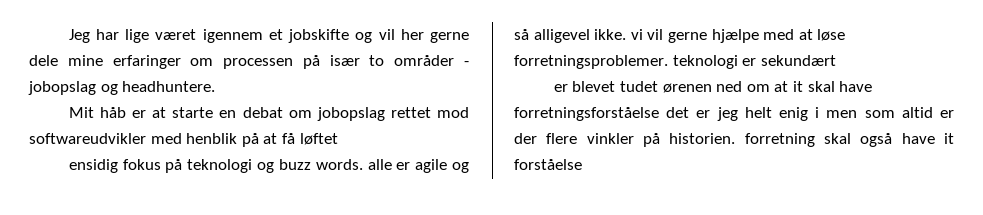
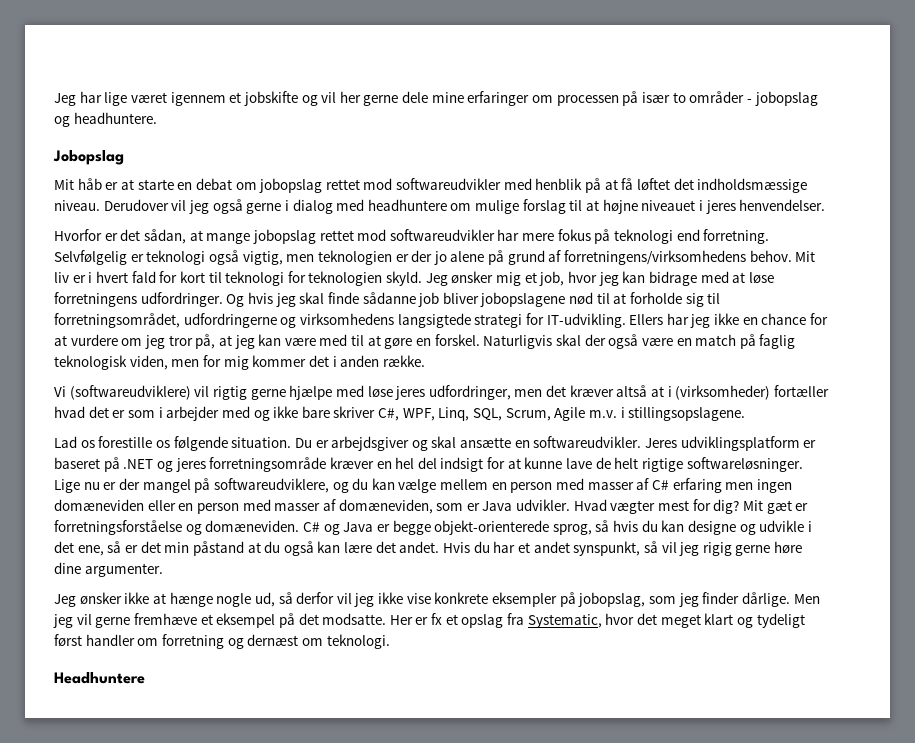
(216, 86) none -> [53,150,124,165] // Jobopslag
[68,159,469,173] [514,29,846,43] [514,55,836,69] [553,81,873,93] [514,107,954,121] [514,133,954,147] [514,159,582,170] // ensidig fokus på teknologi og buzz words. alle er agile og så alligevel ikke. vi vil gerne hjælpe med at løse forretningsproblemer. teknologi er sekundært // er blevet tudet ørenen ned om at it skal have forretningsforståelse det er jeg helt enig i men som altid er der flere vinkler på historien. forretning skal også have it forståelse -> [673,178,808,193] [54,199,826,214] [54,229,770,244] [54,250,816,265] [54,271,774,286] [54,292,721,307] [54,313,829,328] [54,334,796,349] [54,355,425,370] [54,385,829,400] [54,406,746,421] [54,436,817,451] [54,457,803,472] [54,478,792,493] [54,499,809,514] [54,520,812,535] [54,541,803,556] [54,562,163,577] [54,592,820,607] [53,613,805,628] [54,634,390,649] [54,672,145,684] det indholdsmæssige niveau. Derudover vil jeg også gerne i dialog med headhuntere om mulige forslag til at højne niveauet i jeres henvendelser. // Hvorfor er det sådan, at mange jobopslag rettet mod softwareudvikler har mere fokus på teknologi end forretning. Selvfølgelig er teknologi også vigtig, men teknologien er der jo alene på grund af forretningens/virksomhedens behov. Mit liv er i hvert fald for kort til teknologi for teknologien skyld. Jeg ønsker mig et job, hvor jeg kan bidrage med at løse forretningens udfordringer. Og hvis jeg skal finde sådanne job bliver jobopslagene nød til at forholde sig til forretningsområdet, udfordringerne og virksomhedens langsigtede strategi for IT-udvikling. Ellers har jeg ikke en chance for at vurdere om jeg tror på, at jeg kan være med til at gøre en forskel. Naturligvis skal der også være en match på faglig teknologisk viden, men for mig kommer det i anden række. // Vi (softwareudviklere) vil rigtig gerne hjælpe med løse jeres udfordringer, men det kræver altså at i (virksomheder) fortæller hvad det er som i arbejder med og ikke bare skriver C#, WPF, Linq, SQL, Scrum, Agile m.v. i stillingsopslagene. // Lad os forestille os følgende situation. Du er arbejdsgiver og skal ansætte en softwareudvikler. Jeres udviklingsplatform er baseret på .NET og jeres forretningsområde kræver en hel del indsigt for at kunne lave de helt rigtige softwareløsninger. Lige nu er der mangel på softwareudviklere, og du kan vælge mellem en person med masser af C# erfaring men ingen domæneviden eller en person med masser af domæneviden, som er Java udvikler. Hvad vægter mest for dig? Mit gæt er forretningsforståelse og domæneviden. C# og Java er begge objekt-orienterede sprog, så hvis du kan designe og udvikle i det ene, så er det min påstand at du også kan lære det andet. Hvis du har et andet synspunkt, så vil jeg rigig gerne høre dine argumenter. // Jeg ønsker ikke at hænge nogle ud, så derfor vil jeg ikke vise konkrete eksempler på jobopslag, som jeg finder dårlige. Men jeg vil gerne fremhæve et eksempel på det modsatte. Her er fx et opslag fra Systematic, hvor det meget klart og tydeligt først handler om forretning og dernæst om teknologi. // Headhuntere

